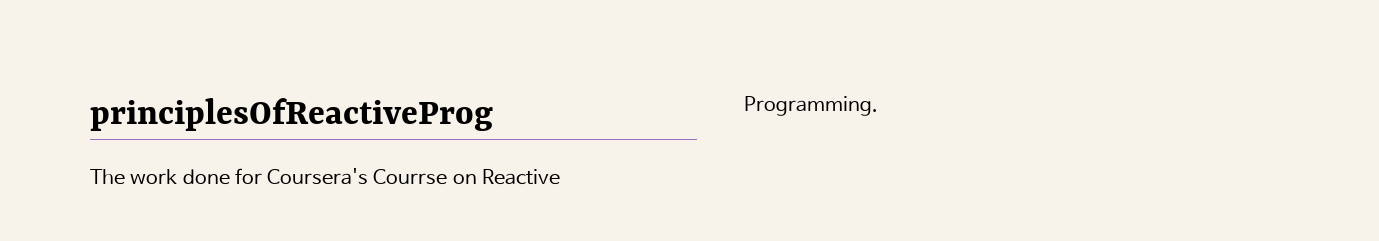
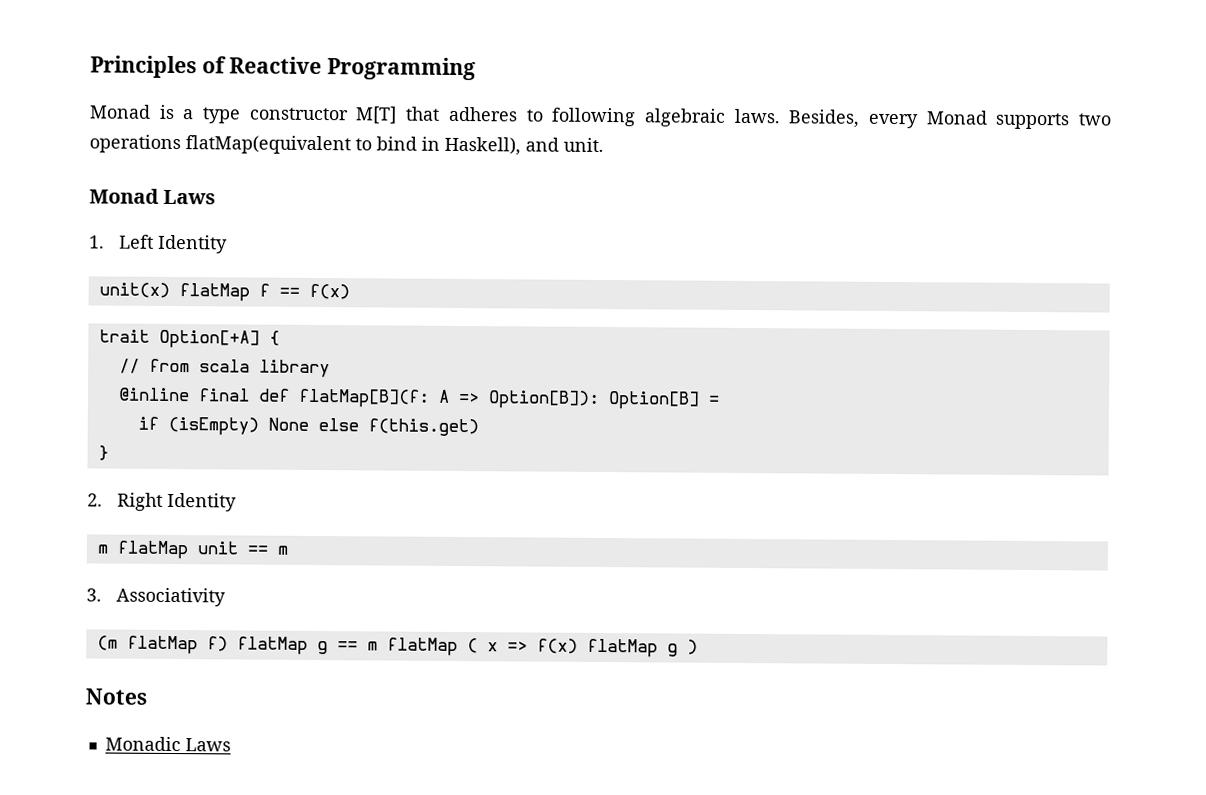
[90,98,493,131] [90,168,560,185] [744,96,878,116] principlesOfReactiveProg // The work done for Coursera's Courrse on Reactive Programming. -> [90,55,477,81] [89,104,1111,130] [89,134,604,156] [89,188,217,205] [89,234,228,254] [98,282,350,302] [98,329,280,349] [118,358,330,378] [117,387,720,410] [137,416,479,437] [97,445,109,461] [87,492,237,512] [96,540,288,560] [86,587,226,607] [96,635,698,658] [85,688,147,705] [104,736,231,752] Principles of Reactive Programming // Monad is a type constructor M[T] that adheres to following algebraic laws. Besides, every Monad supports two operations flatMap(equivalent to bind in Haskell), and unit. // Monad Laws // 1. Left Identity // unit(x) flatMap f == f(x) // trait Option[+A] { // // from scala library // @inline final def flatMap[B](f: A => Option[B]): Option[B] = // if (isEmpty) None else f(this.get) // } // 2. Right Identity // m flatMap unit == m // 3. Associativity // (m flatMap f) flatMap g == m flatMap ( x => f(x) flatMap g ) // Notes // Monadic Laws

